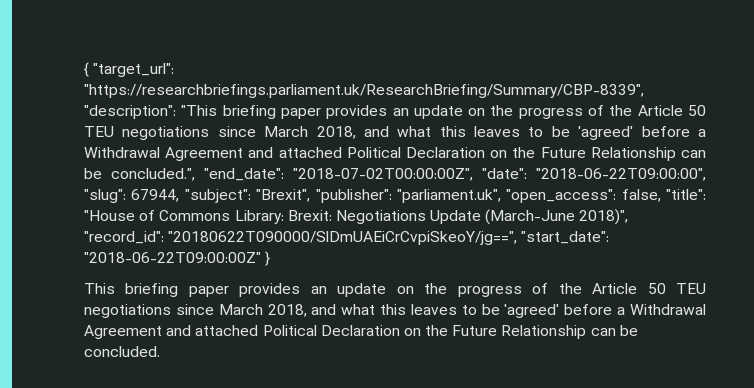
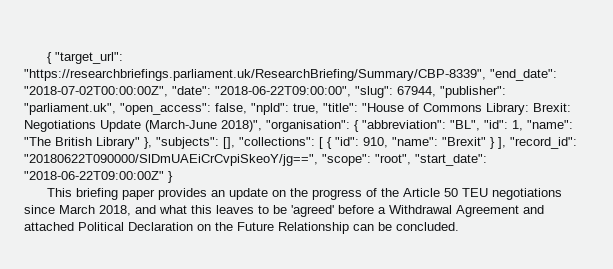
[84,105,706,119] [84,126,706,140] [84,147,706,161] [84,168,195,181] "description": "This briefing paper provides an update on the progress of the Article 50 TEU negotiations since March 2018, and what this leaves to be 'agreed' before a Withdrawal Agreement and attached Political Declaration on the Future Relationship can be concluded.", -> (486, 75) none
[184,189,311,203] "subject": "Brexit", -> (436, 91) none
(661, 195) none -> [251,103,319,115] "npld": true,
[84,231,518,245] "record_id": "20180622T090000/SlDmUAEiCrCvpiSkeoY/jg==", -> [266,120,573,132] [24,137,577,149] [24,154,411,166] "organisation": { "abbreviation": "BL", "id": 1, "name": "The British Library" }, "subjects": [], "collections": [ { "id": 910, "name": "Brexit" } ], "record_id": "20180622T090000/SlDmUAEiCrCvpiSkeoY/jg==", "scope": "root",

